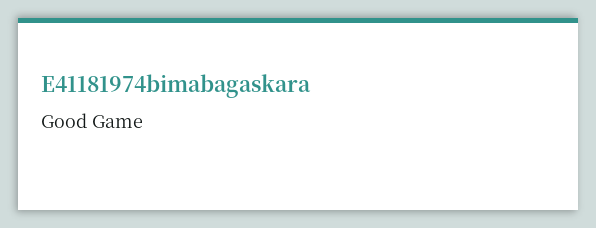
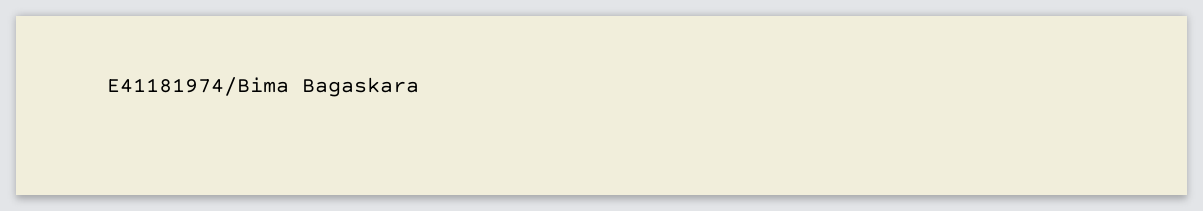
[41,74,311,98] [41,113,143,128] E41181974bimabagaskara // Good Game -> [107,77,419,97] E41181974/Bima Bagaskara

